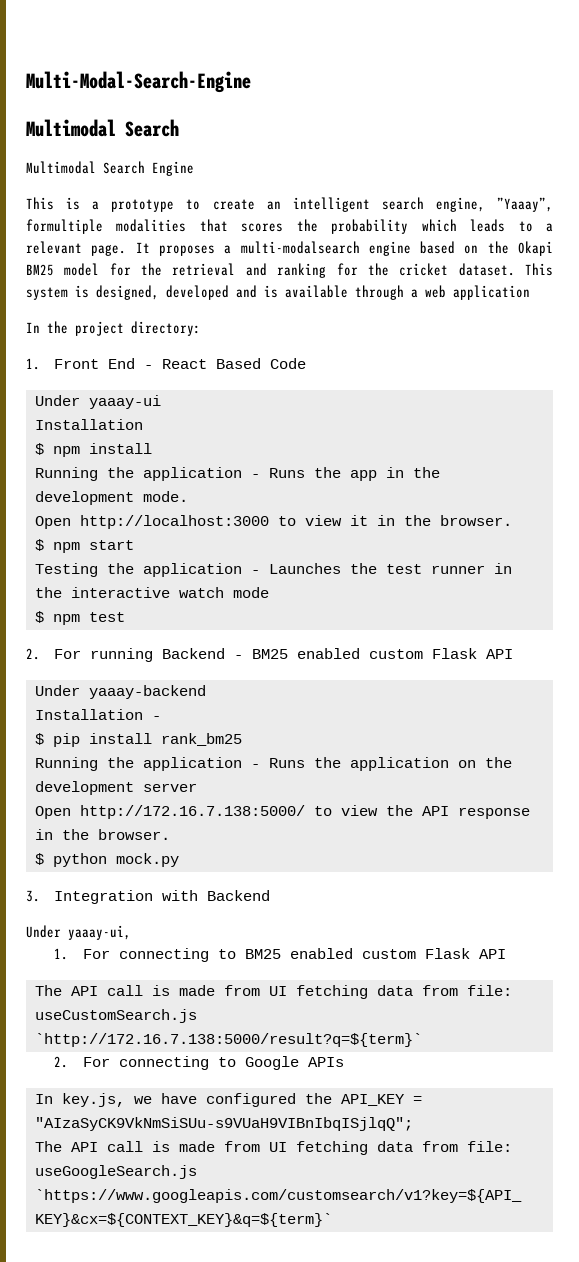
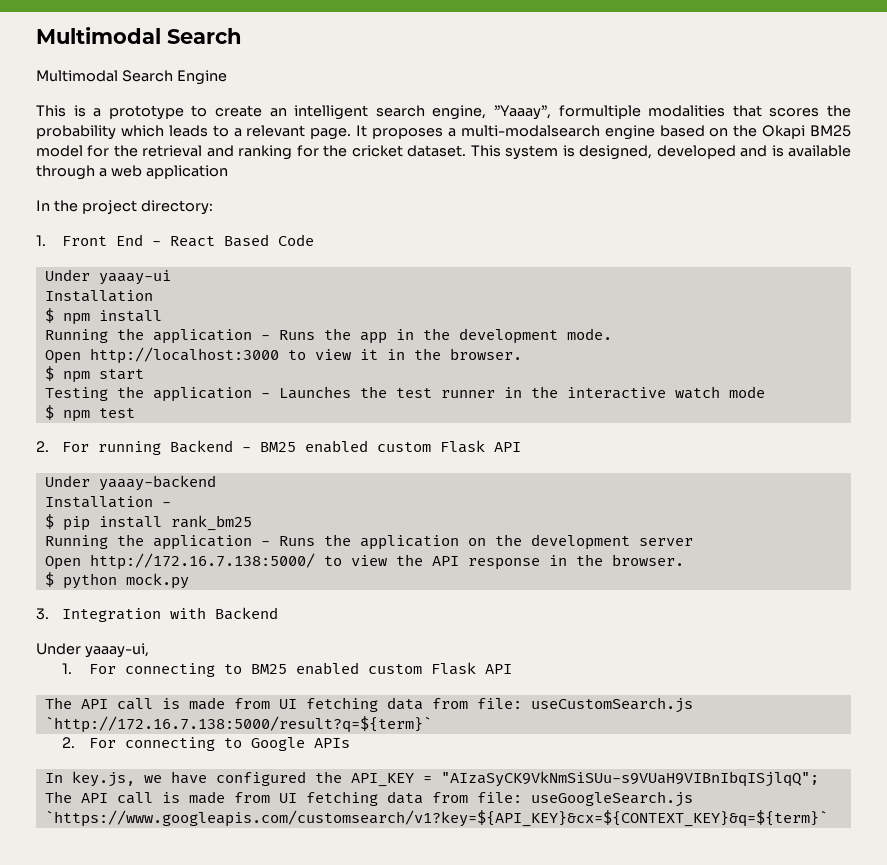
[26,71,251,93] Multi-Modal-Search-Engine // -> (36, 35) none

